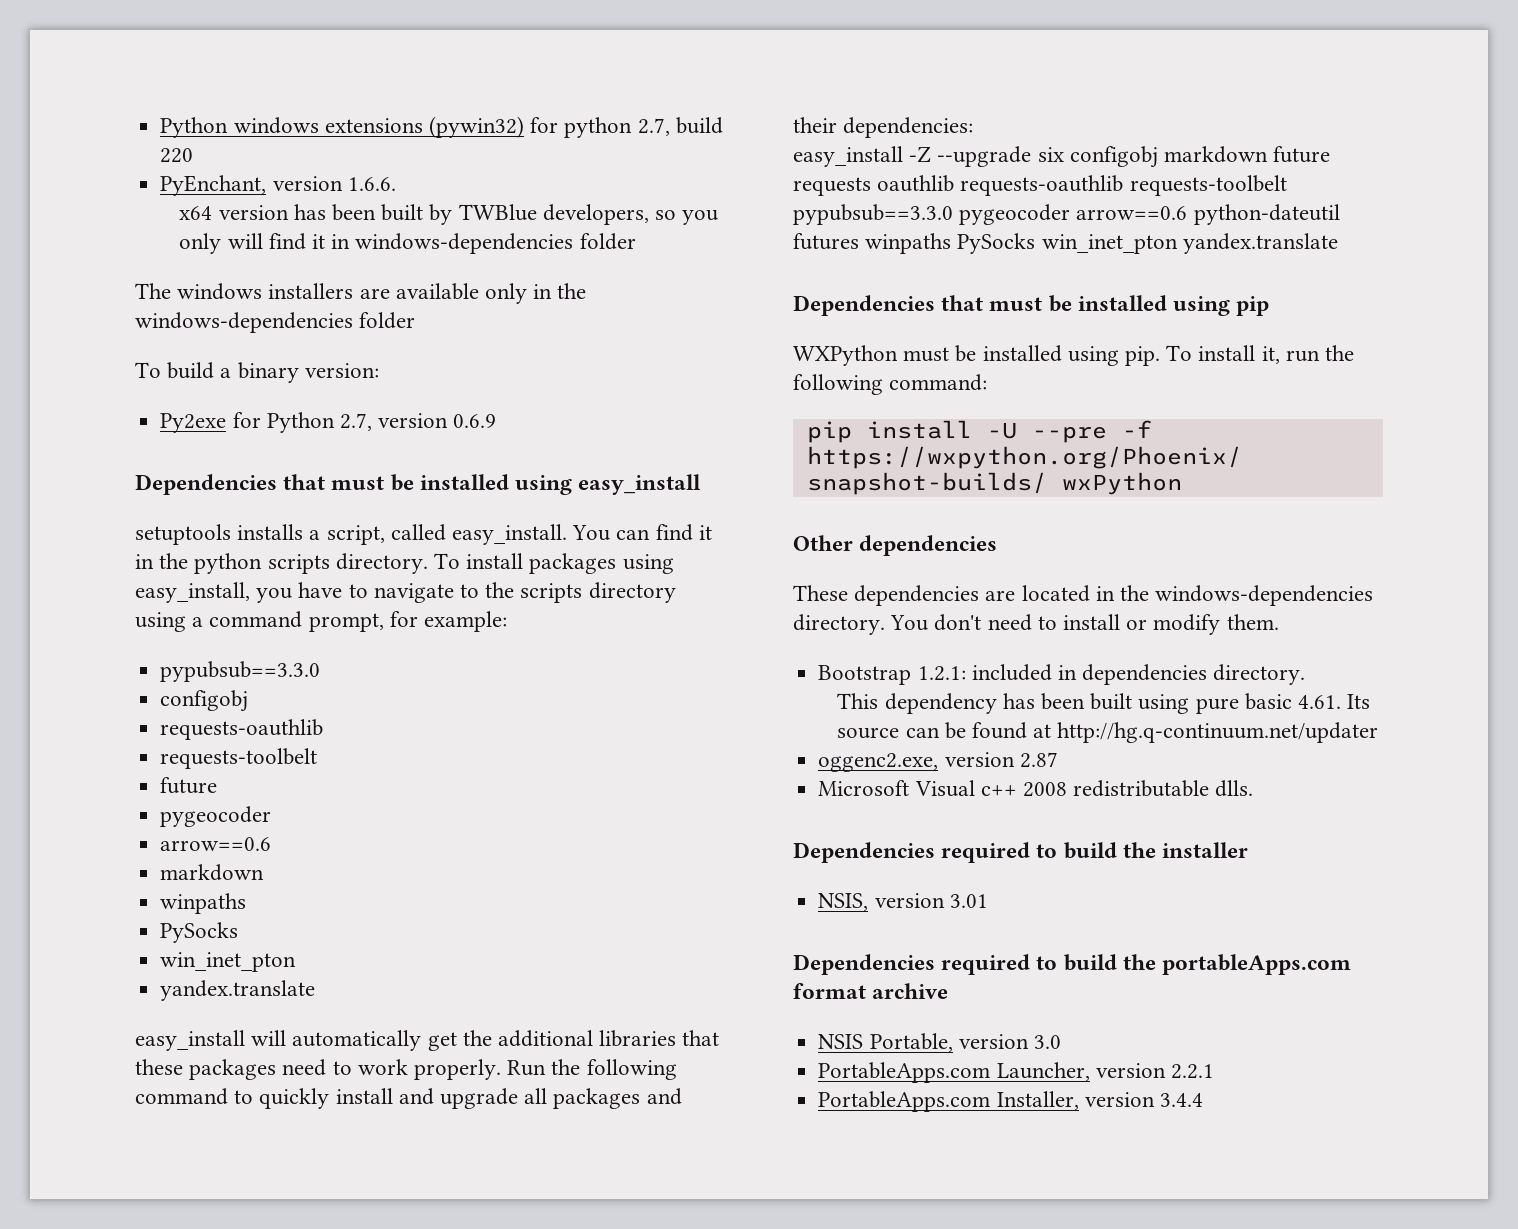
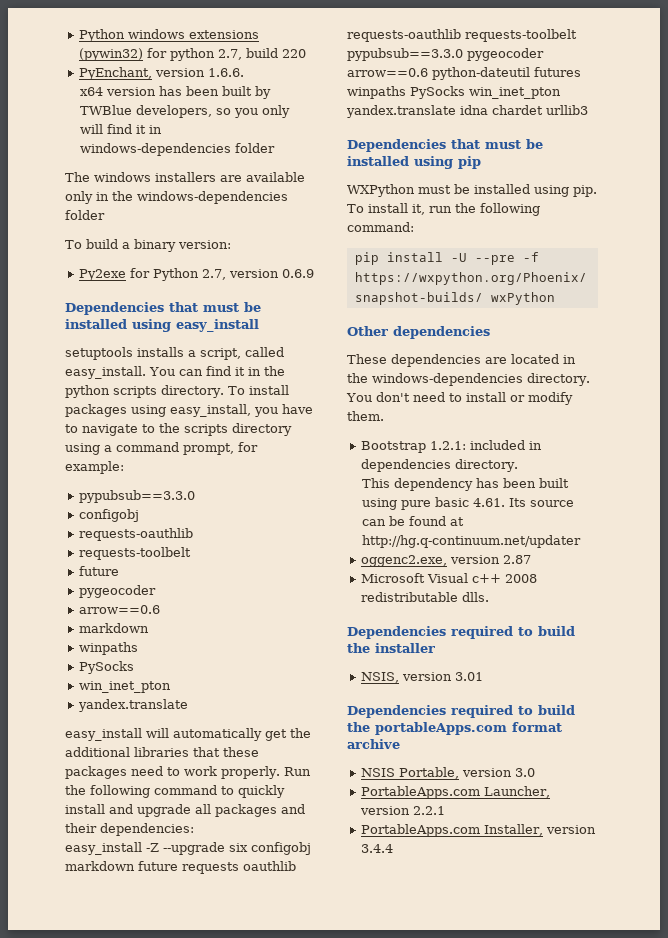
(1338, 243) none -> [460,105,588,115] idna chardet urllib3

